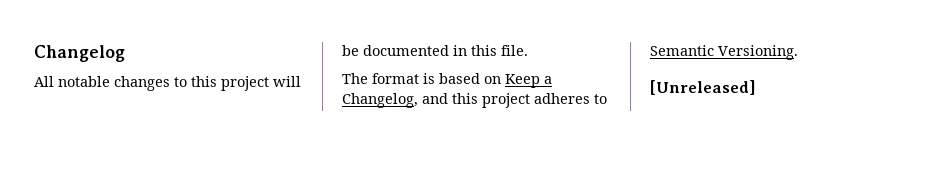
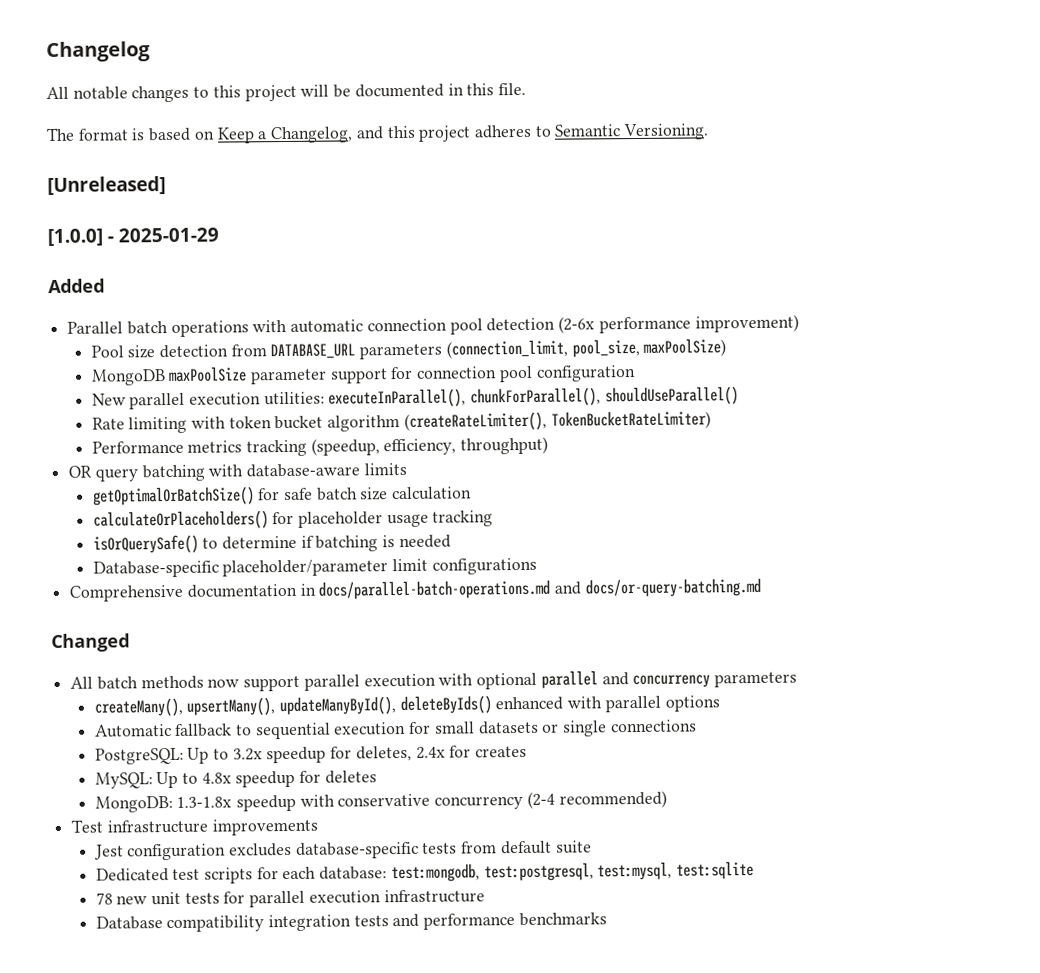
(756, 87) none -> [47,227,219,247] [48,278,105,294] [67,314,799,337] [90,338,727,360] [90,365,636,386] [91,386,739,410] [91,410,711,434] [91,436,549,457] [68,462,407,482] [91,486,473,506] [92,510,494,530] [92,534,451,554] [92,557,537,578] [69,577,761,602] [51,633,130,653] [70,670,797,692] [93,695,720,717] [94,719,697,740] [94,745,528,765] [94,770,377,789] [94,790,667,813] [71,818,318,836] [93,840,592,861] [95,861,755,884] [95,889,485,908] [95,912,607,933] // [1.0.0] - 2025-01-29 // Added // Parallel batch operations with automatic connection pool detection (2-6x performance improvement) // Pool size detection from DATABASE_URL parameters (connection_limit, pool_size, maxPoolSize) // MongoDB maxPoolSize parameter support for connection pool configuration // New parallel execution utilities: executeInParallel(), chunkForParallel(), shouldUseParallel() // Rate limiting with token bucket algorithm (createRateLimiter(), TokenBucketRateLimiter) // Performance metrics tracking (speedup, efficiency, throughput) // OR query batching with database-aware limits // getOptimalOrBatchSize() for safe batch size calculation // calculateOrPlaceholders() for placeholder usage tracking // isOrQuerySafe() to determine if batching is needed // Database-specific placeholder/parameter limit configurations // Comprehensive documentation in docs/parallel-batch-operations.md and docs/or-query-batching.md // Changed // All batch methods now support parallel execution with optional parallel and concurrency parameters // createMany(), upsertMany(), updateManyById(), deleteByIds() enhanced with parallel options // Automatic fallback to sequential execution for small datasets or single connections // PostgreSQL: Up to 3.2x speedup for deletes, 2.4x for creates // MySQL: Up to 4.8x speedup for deletes // MongoDB: 1.3-1.8x speedup with conservative concurrency (2-4 recommended) // Test infrastructure improvements // Jest configuration excludes database-specific tests from default suite // Dedicated test scripts for each database: test:mongodb, test:postgresql, test:mysql, test:sqlite // 78 new unit tests for parallel execution infrastructure // Database compatibility integration tests and performance benchmarks

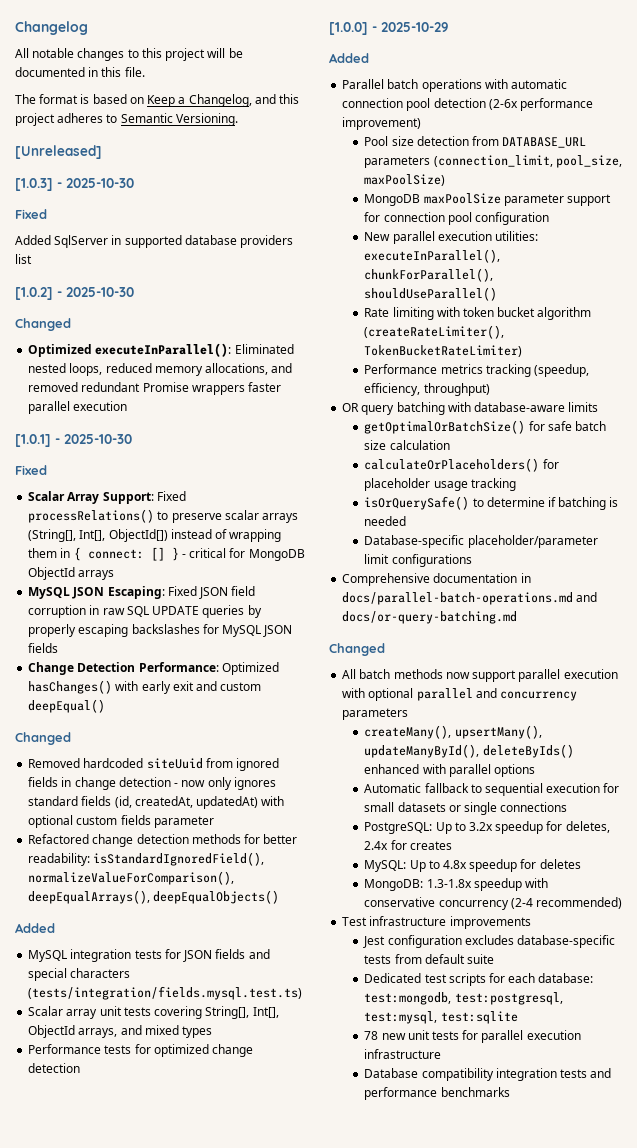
(166, 186) none -> [15,178,134,191] [15,209,47,219] [15,235,294,248] [15,254,32,264] [15,287,134,300] [15,318,71,331] [28,343,294,357] [28,363,293,376] [28,382,282,395] [28,401,128,414] [15,434,132,447] [15,465,47,475] [28,491,186,504] [28,509,299,523] [28,529,282,542] [28,547,305,561] [28,567,115,580] [28,586,256,599] [28,605,262,618] [28,624,293,637] [28,643,59,653] [28,662,279,675] [28,680,262,694] [28,699,106,713] [15,732,71,745] [28,758,280,771] [28,777,276,790] [28,796,285,809] [28,815,214,828] [28,834,298,847] [28,852,265,866] [28,871,235,885] [28,890,280,904] [15,923,55,933] [28,949,270,962] [28,968,131,981] [28,986,303,1000] [28,1006,279,1019] [28,1025,213,1038] [28,1044,254,1057] [28,1063,81,1073] // [1.0.3] - 2025-10-30 // Fixed // Added SqlServer in supported database providers list // [1.0.2] - 2025-10-30 // Changed // Optimized executeInParallel(): Eliminated nested loops, reduced memory allocations, and removed redundant Promise wrappers faster parallel execution // [1.0.1] - 2025-10-30 // Fixed // Scalar Array Support: Fixed processRelations() to preserve scalar arrays (String[], Int[], ObjectId[]) instead of wrapping them in { connect: [] } - critical for MongoDB ObjectId arrays // MySQL JSON Escaping: Fixed JSON field corruption in raw SQL UPDATE queries by properly escaping backslashes for MySQL JSON fields // Change Detection Performance: Optimized hasChanges() with early exit and custom deepEqual() // Changed // Removed hardcoded siteUuid from ignored fields in change detection - now only ignores standard fields (id, createdAt, updatedAt) with optional custom fields parameter // Refactored change detection methods for better readability: isStandardIgnoredField(), normalizeValueForComparison(), deepEqualArrays(), deepEqualObjects() // Added // MySQL integration tests for JSON fields and special characters (tests/integration/fields.mysql.test.ts) // Scalar array unit tests covering String[], Int[], ObjectId arrays, and mixed types // Performance tests for optimized change detection
[118,227,219,243] 2025-01-29 -> [381,22,448,32] 2025-10-29

